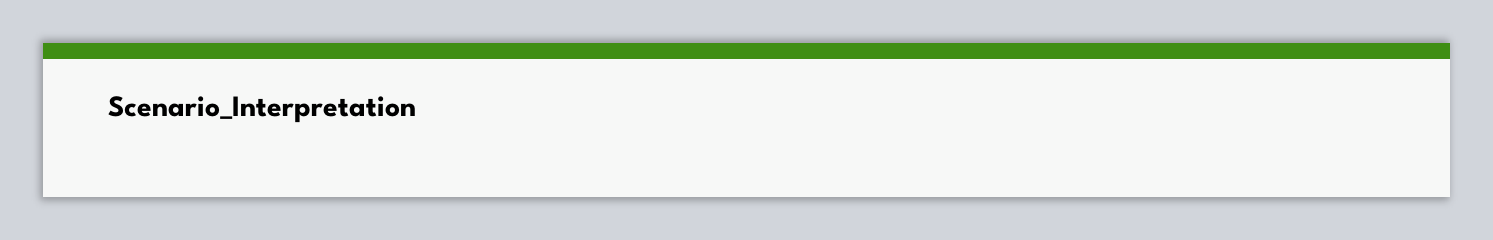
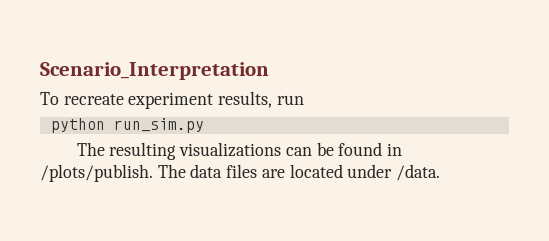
(416, 109) none -> [40,91,304,109] [50,118,204,133] [76,142,402,160] [40,164,441,182] // To recreate experiment results, run // python run_sim.py // The resulting visualizations can be found in /plots/publish. The data files are located under /data.

